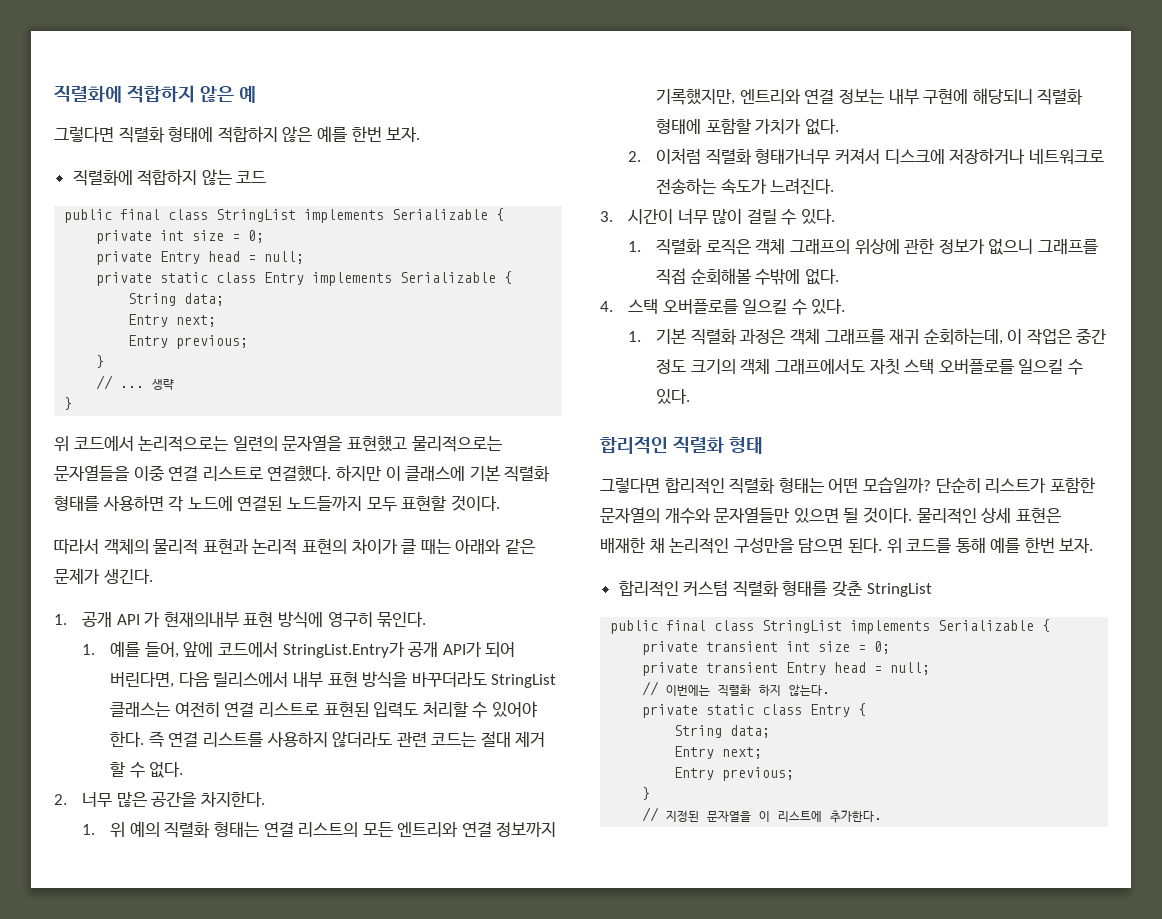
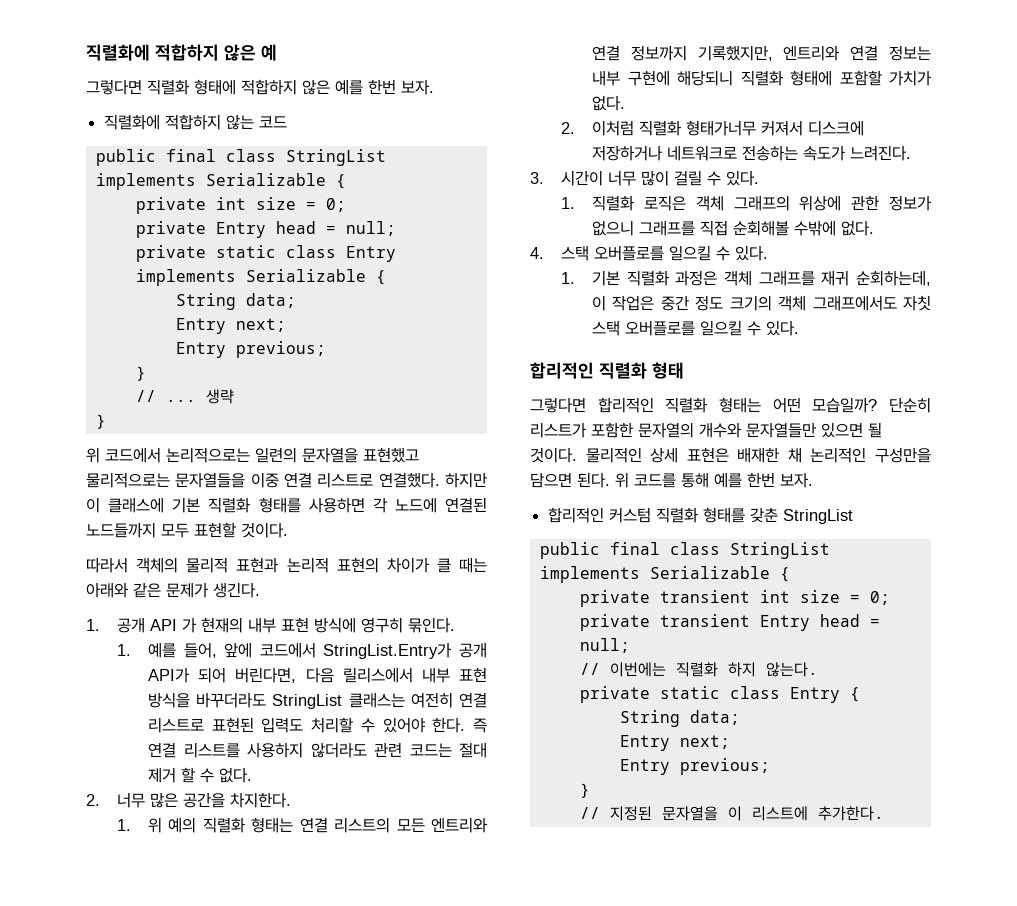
[163,612,239,628] 현재의내부 -> [201,617,277,633] 현재의 내부

